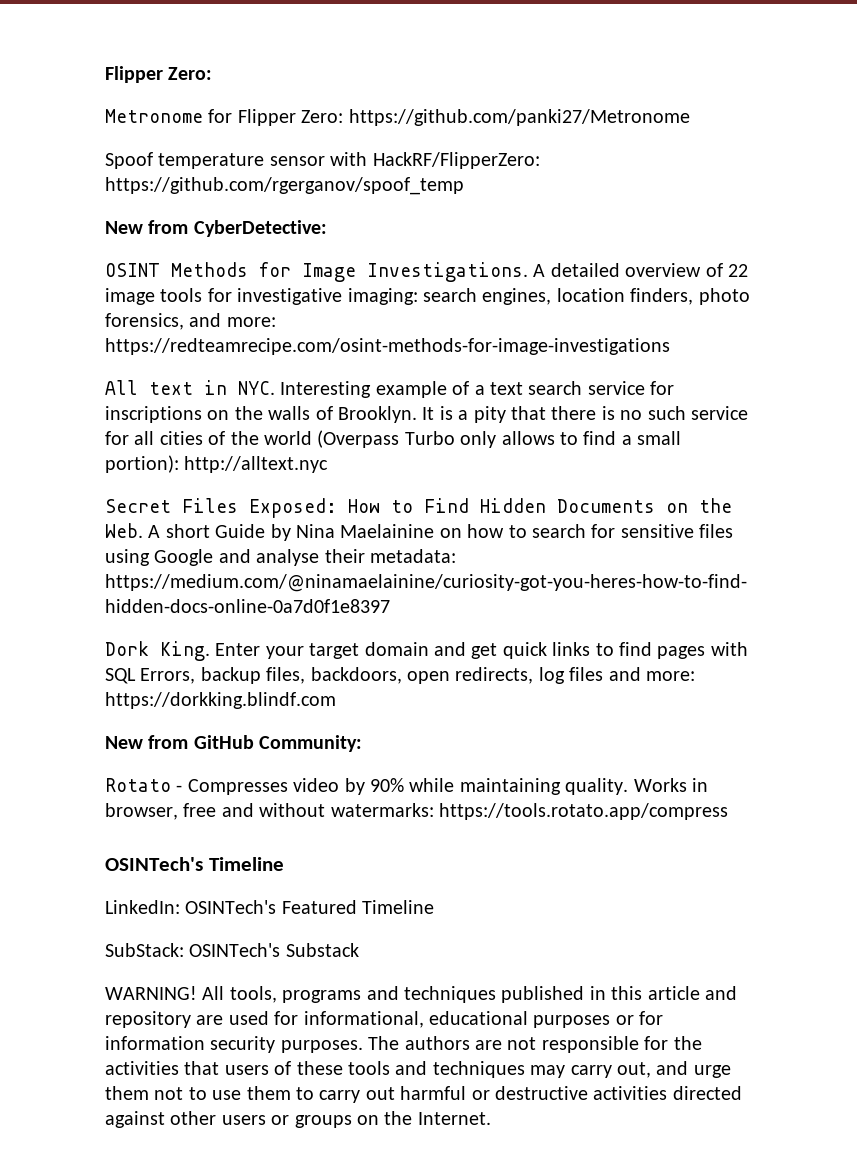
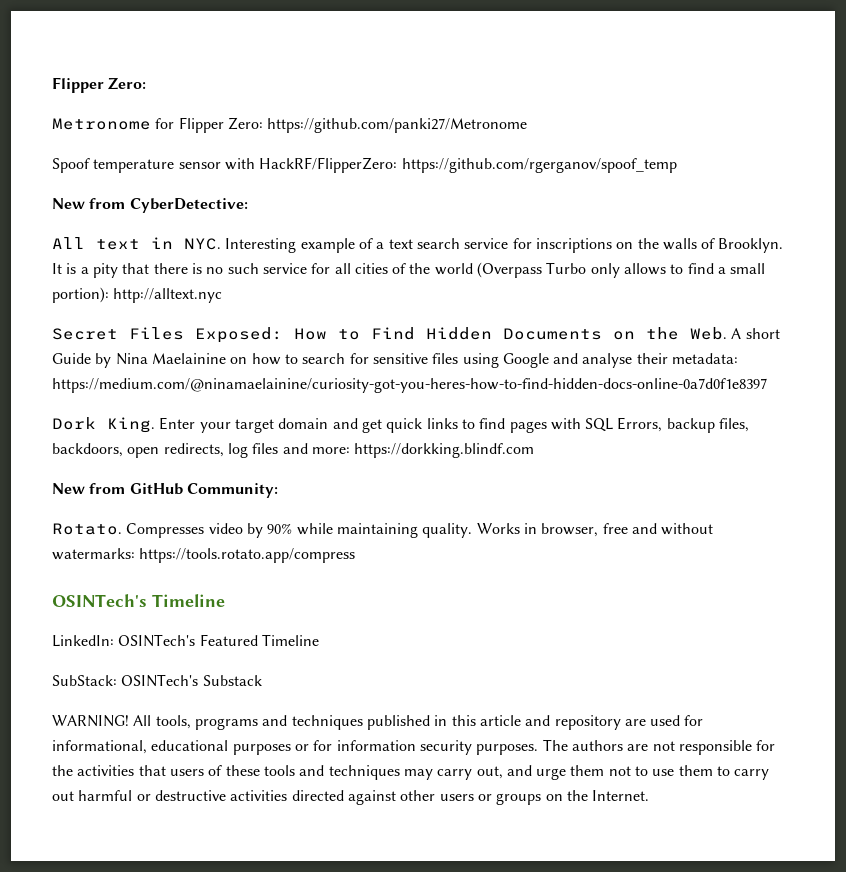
[105,262,748,282] [105,288,750,305] [105,313,276,330] [105,338,670,355] // OSINT Methods for Image Investigations. A detailed overview of 22 image tools for investigative imaging: search engines, location finders, photo forensics, and more: https://redteamrecipe.com/osint-methods-for-image-investigations -> (248, 205) none
[105,778,183,792] Rotato - -> [52,523,122,535] Rotato.

